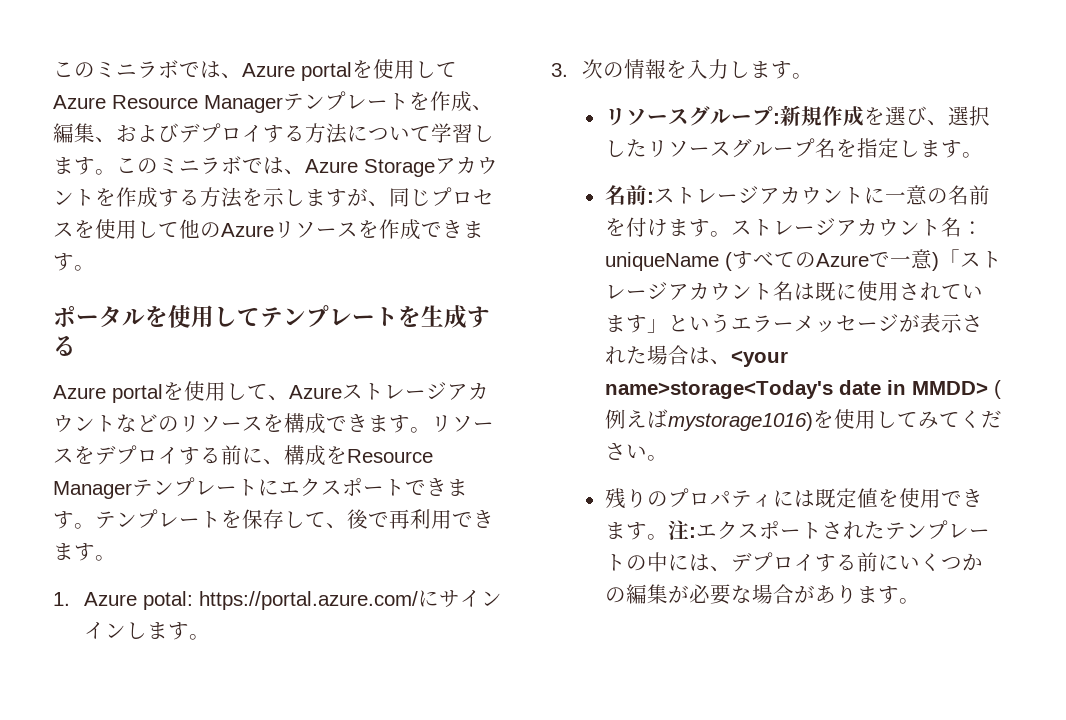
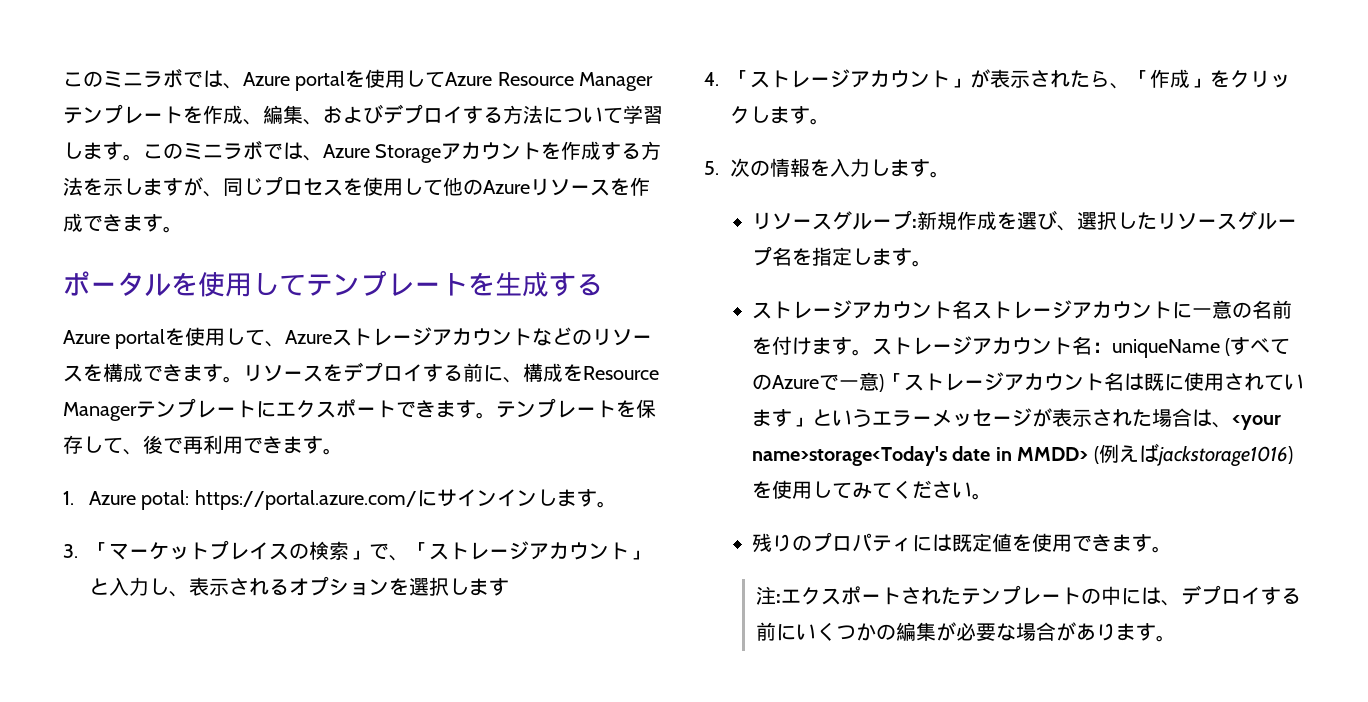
(568, 70) none -> [88,540,649,561] [88,576,509,597] [704,69,1290,89] [729,106,830,125] [704,161,719,175] 「マーケットプレイスの検索」で、「ストレージアカウント」と入力し、表示されるオプションを選択します // 4.「ストレージアカウント」が表示されたら、「作成」をクリックします。 // 5.
[604,185,654,205] 名前: -> [751,300,972,319] ストレージアカウント名
[667,412,813,431] mystorage1016) -> [1156,446,1293,467] jackstorage1016)
(668, 537) none -> (1172, 549) //

